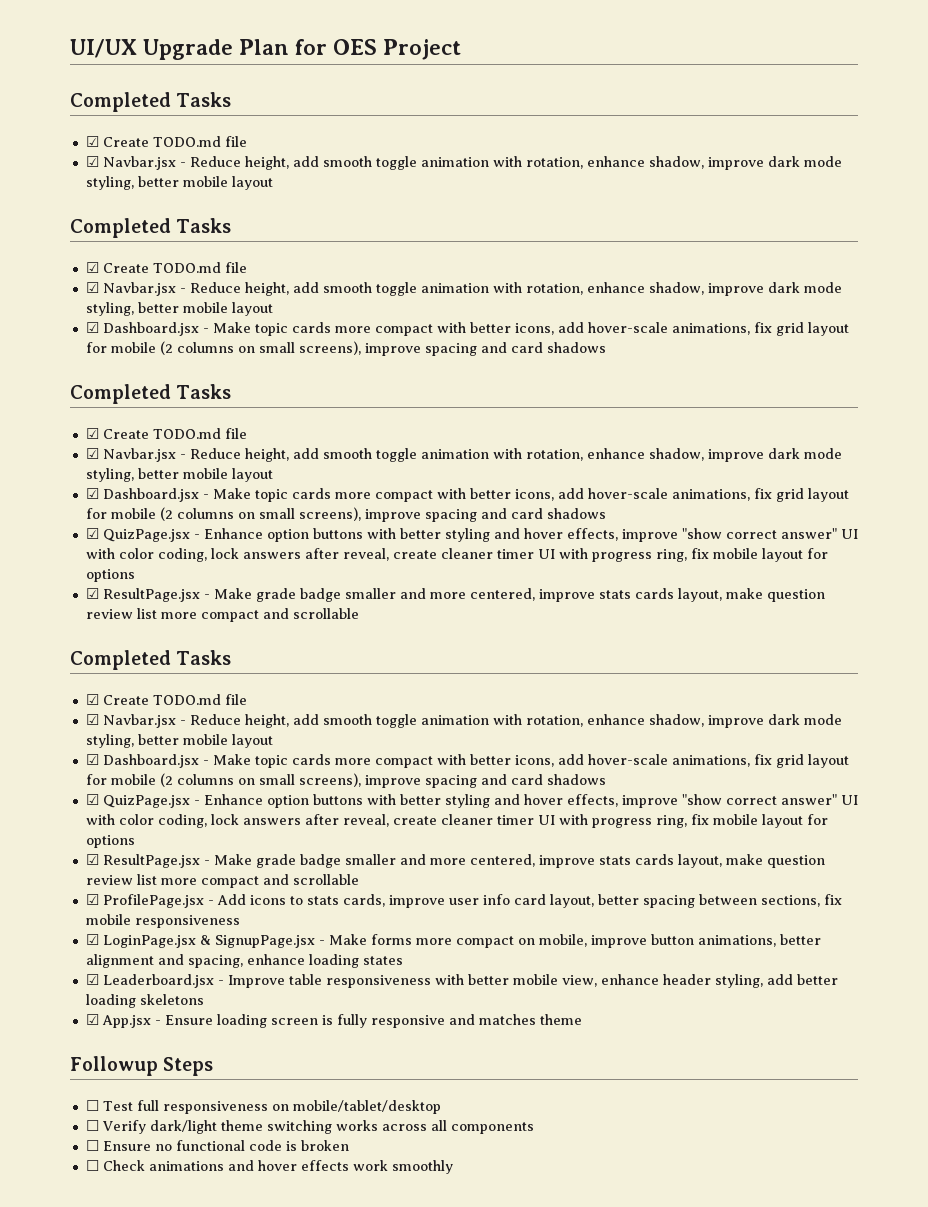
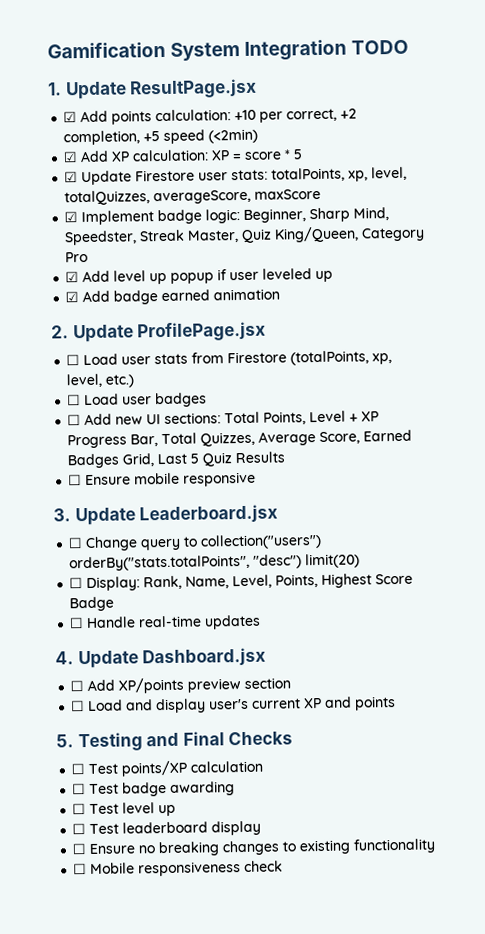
[70,39,462,60] [70,92,232,112] [85,136,247,147] [85,156,842,170] [85,176,273,190] [70,218,232,238] [85,262,247,273] [85,282,842,296] [85,302,273,316] [85,322,849,336] [85,341,606,356] [70,384,232,404] [85,428,247,439] [85,448,842,462] [85,468,273,482] [85,488,849,502] [85,507,606,522] [85,528,858,542] [85,548,828,562] [85,569,135,582] [85,588,825,602] [85,608,359,622] [70,650,232,670] [85,694,247,705] [85,714,842,728] [85,734,273,748] [85,754,849,768] [85,773,606,788] [85,794,858,808] [85,814,828,828] [85,835,135,848] [85,854,825,868] [85,874,359,888] [85,894,842,908] [85,914,240,928] [85,934,821,948] [85,954,403,968] [85,974,838,988] [85,994,204,1008] [85,1014,582,1028] [70,1056,214,1076] [85,1100,441,1114] [85,1120,534,1134] [85,1140,349,1151] [85,1160,453,1174] UI/UX Upgrade Plan for OES Project // Completed Tasks // ☑ Create TODO.md file // ☑ Navbar.jsx - Reduce height, add smooth toggle animation with rotation, enhance shadow, improve dark mode styling, better mobile layout // Completed Tasks // ☑ Create TODO.md file // ☑ Navbar.jsx - Reduce height, add smooth toggle animation with rotation, enhance shadow, improve dark mode styling, better mobile layout // ☑ Dashboard.jsx - Make topic cards more compact with better icons, add hover-scale animations, fix grid layout for mobile (2 columns on small screens), improve spacing and card shadows // Completed Tasks // ☑ Create TODO.md file // ☑ Navbar.jsx - Reduce height, add smooth toggle animation with rotation, enhance shadow, improve dark mode styling, better mobile layout // ☑ Dashboard.jsx - Make topic cards more compact with better icons, add hover-scale animations, fix grid layout for mobile (2 columns on small screens), improve spacing and card shadows // ☑ QuizPage.jsx - Enhance option buttons with better styling and hover effects, improve "show correct answer" UI with color coding, lock answers after reveal, create cleaner timer UI with progress ring, fix mobile layout for options // ☑ ResultPage.jsx - Make grade badge smaller and more centered, improve stats cards layout, make question review list more compact and scrollable // Completed Tasks // ☑ Create TODO.md file // ☑ Navbar.jsx - Reduce height, add smooth toggle animation with rotation, enhance shadow, improve dark mode styling, better mobile layout // ☑ Dashboard.jsx - Make topic cards more compact with better icons, add hover-scale animations, fix grid layout for mobile (2 columns on small screens), improve spacing and card shadows // ☑ QuizPage.jsx - Enhance option buttons with better styling and hover effects, improve "show correct answer" UI with color coding, lock answers after reveal, create cleaner timer UI with progress ring, fix mobile layout for options // ☑ ResultPage.jsx - Make grade badge smaller and more centered, improve stats cards layout, make question review list more compact and scrollable // ☑ ProfilePage.jsx - Add icons to stats cards, improve user info card layout, better spacing between sections, fix mobile responsiveness // ☑ LoginPage.jsx & SignupPage.jsx - Make forms more compact on mobile, improve button animations, better alignment and spacing, enhance loading states // ☑ Leaderboard.jsx - Improve table responsiveness with better mobile view, enhance header styling, add better loading skeletons // ☑ App.jsx - Ensure loading screen is fully responsive and matches theme // Followup Steps // ☐ Test full responsiveness on mobile/tablet/desktop // ☐ Verify dark/light theme switching works across all components // ☐ Ensure no functional code is broken // ☐ Check animations and hover effects work smoothly -> [47,39,410,61] [48,78,258,100] [63,108,358,125] [63,128,259,146] [63,149,304,163] [64,166,408,186] [64,188,322,206] [64,207,390,226] [64,226,426,246] [65,251,89,263] [65,268,334,285] [65,288,281,305] [51,321,267,343] [66,350,393,366] [66,373,135,388] [67,392,208,408] [67,410,380,426] [67,429,413,449] [67,451,286,469] [68,471,257,487] [53,504,279,526] [68,533,323,552] [69,553,361,572] [69,573,414,592] [69,596,115,612] [69,614,262,630] [55,647,267,669] [70,677,292,694] [70,696,397,714] [56,731,294,752] [71,760,264,777] [72,781,236,797] [72,802,177,817] [72,820,262,836] [72,838,436,857] [73,860,284,877] Gamification System Integration TODO // 1. Update ResultPage.jsx // ☑ Add points calculation: +10 per correct, +2 completion, +5 speed (<2min) // ☑ Add XP calculation: XP = score * 5 // ☑ Update Firestore user stats: totalPoints, xp, level, totalQuizzes, averageScore, maxScore // ☑ Implement badge logic: Beginner, Sharp Mind, Speedster, Streak Master, Quiz King/Queen, Category Pro // ☑ Add level up popup if user leveled up // ☑ Add badge earned animation // 2. Update ProfilePage.jsx // ☐ Load user stats from Firestore (totalPoints, xp, level, etc.) // ☐ Load user badges // ☐ Add new UI sections: Total Points, Level + XP Progress Bar, Total Quizzes, Average Score, Earned Badges Grid, Last 5 Quiz Results // ☐ Ensure mobile responsive // 3. Update Leaderboard.jsx // ☐ Change query to collection("users") orderBy("stats.totalPoints", "desc") limit(20) // ☐ Display: Rank, Name, Level, Points, Highest Score Badge // ☐ Handle real-time updates // 4. Update Dashboard.jsx // ☐ Add XP/points preview section // ☐ Load and display user's current XP and points // 5. Testing and Final Checks // ☐ Test points/XP calculation // ☐ Test badge awarding // ☐ Test level up // ☐ Test leaderboard display // ☐ Ensure no breaking changes to existing functionality // ☐ Mobile responsiveness check

